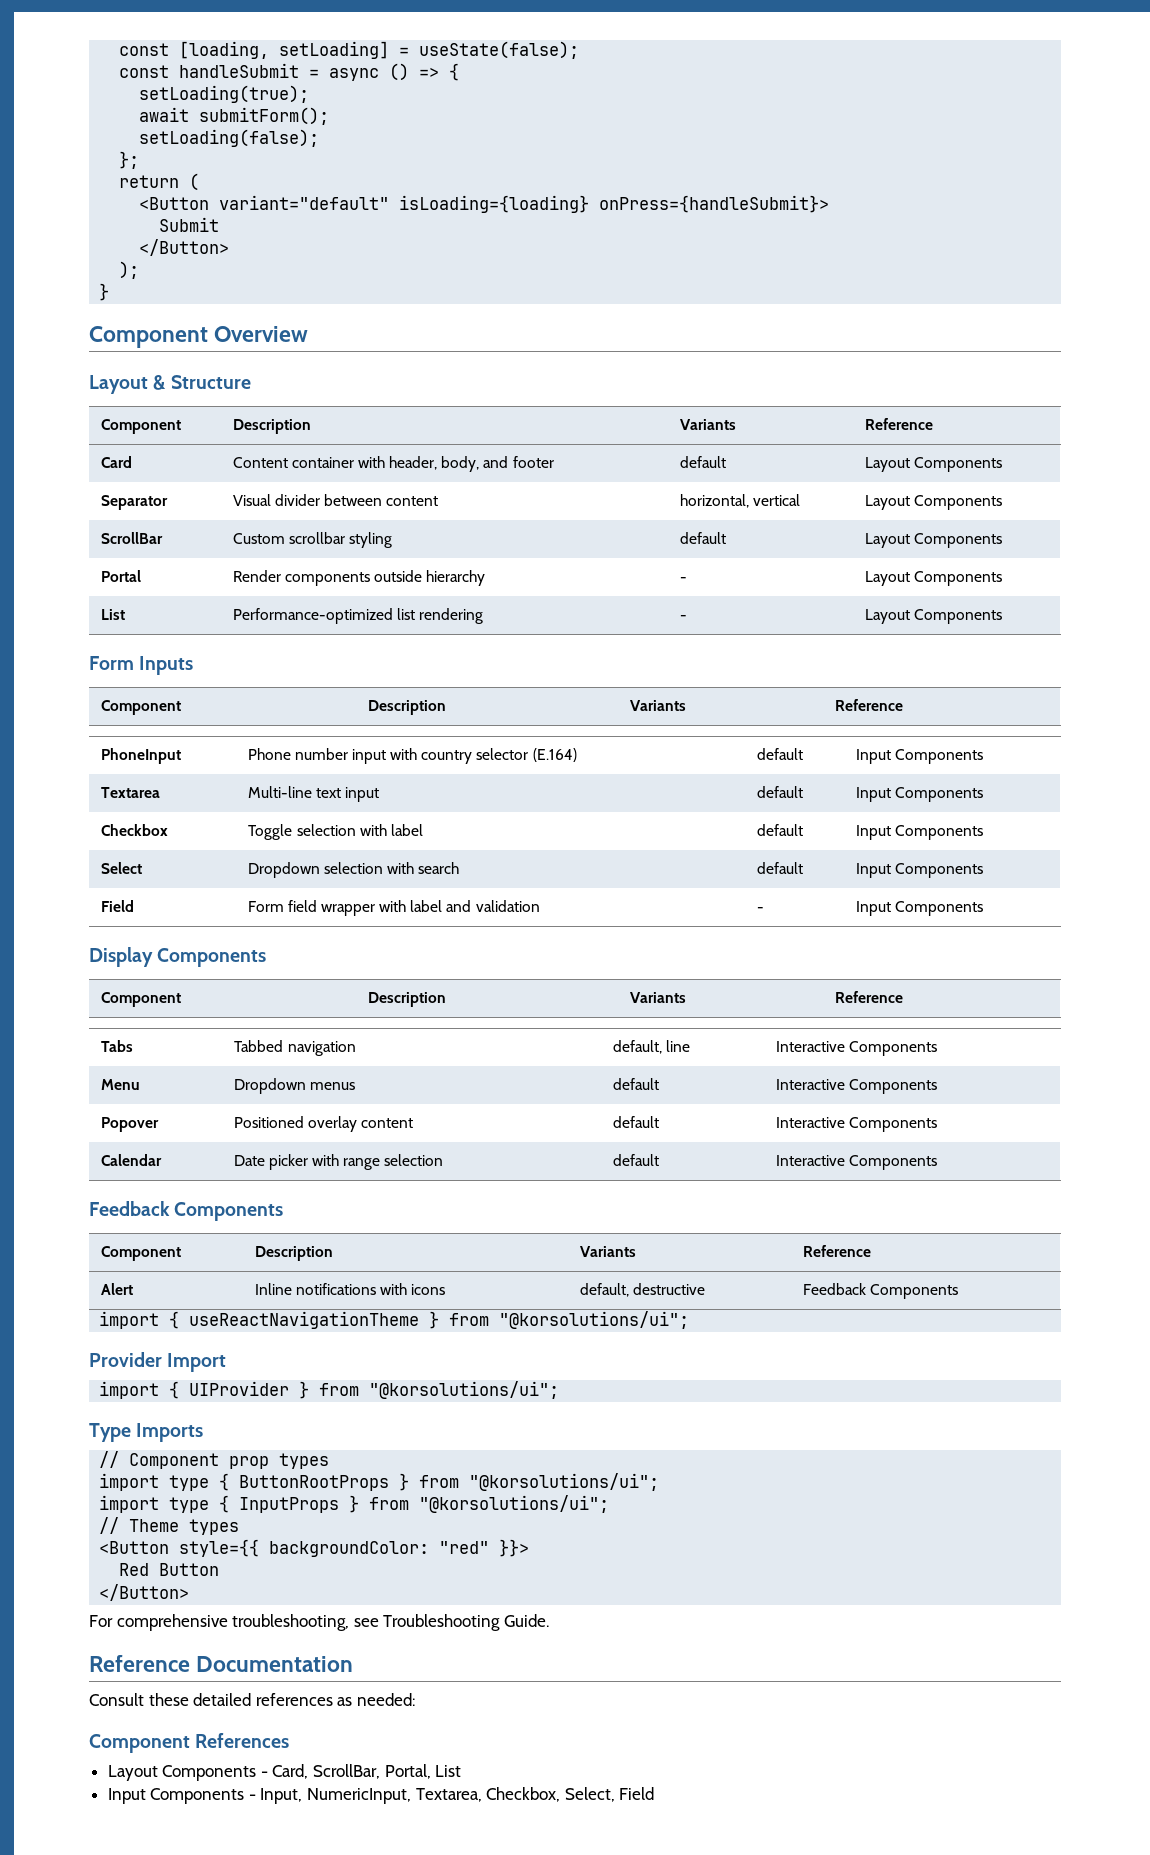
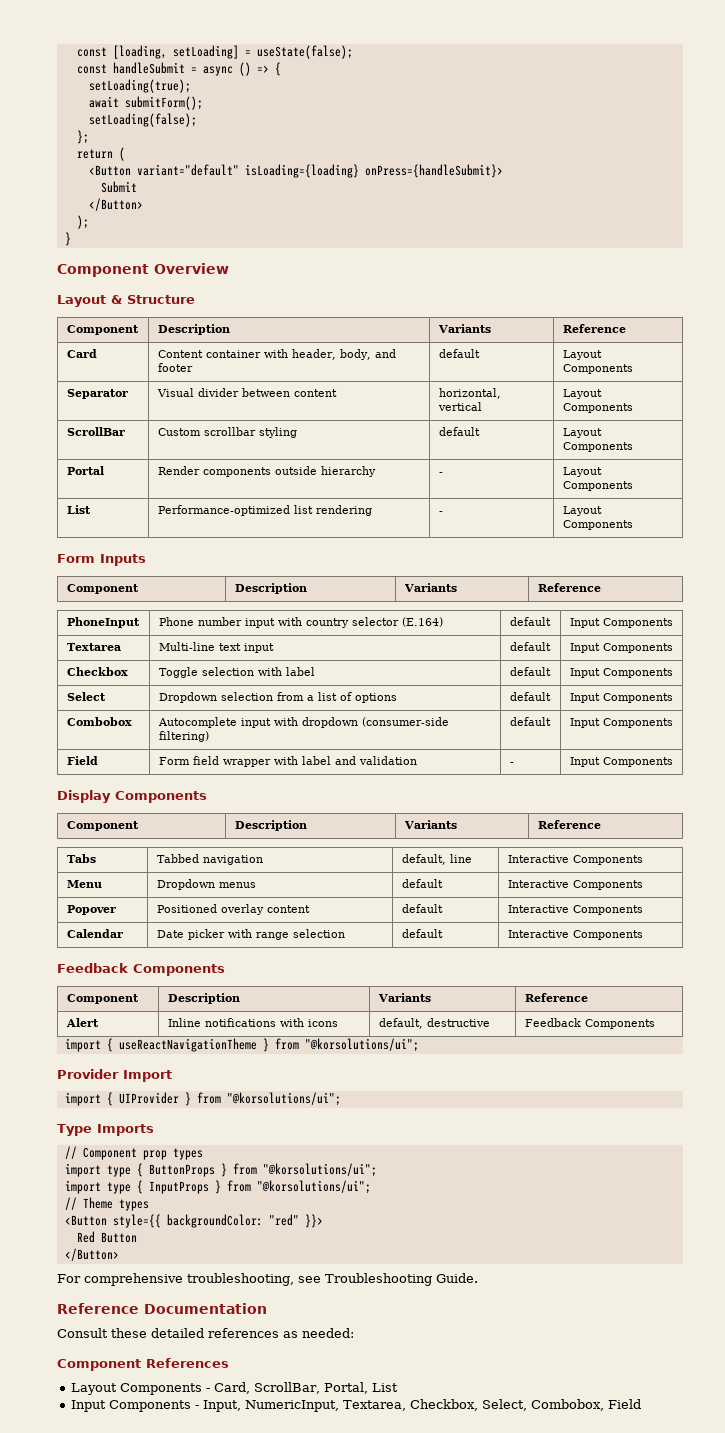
[386,862,460,874] with search -> [276,692,397,703] [509,692,551,701] [569,693,673,703] [66,717,132,726] [157,717,449,728] [158,731,209,742] from a list of options | default | Input Components // Combobox | Autocomplete input with dropdown (consumer-side filtering)
[239,1475,390,1491] ButtonRootProps -> [148,1164,215,1177] ButtonProps
(615, 1794) none -> [530,1399,604,1411] Combobox,

